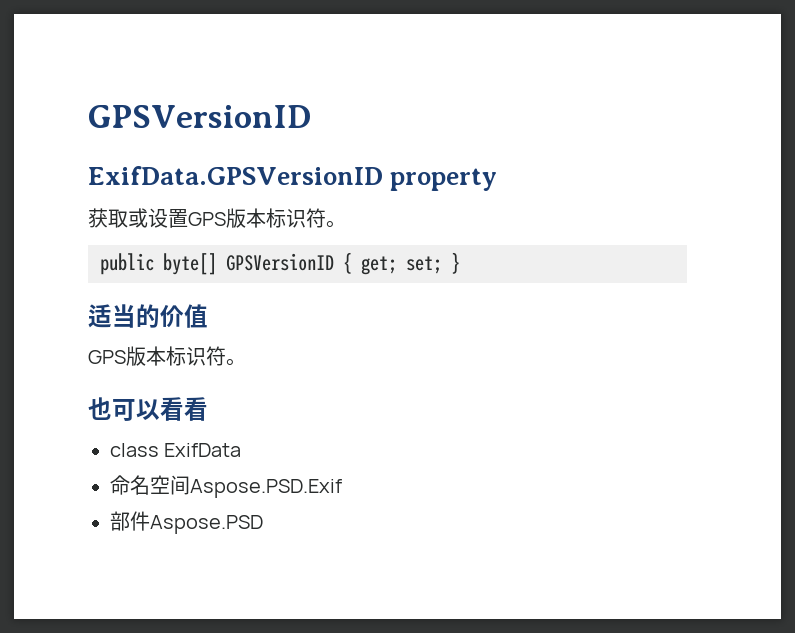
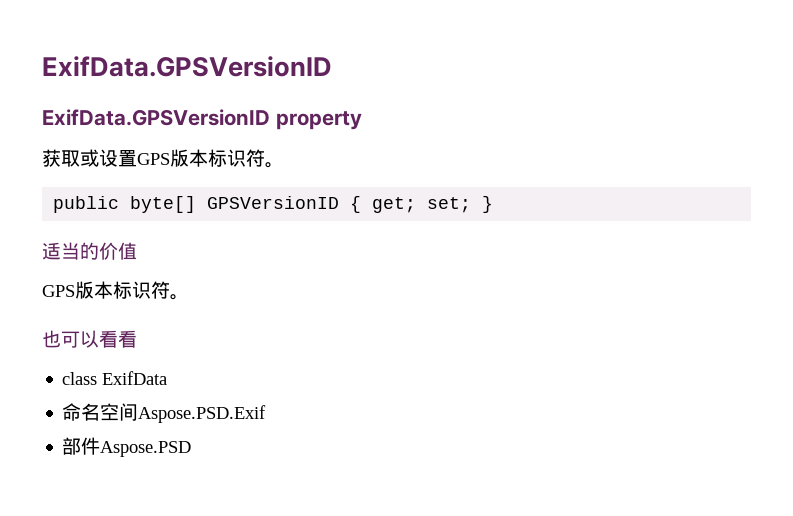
[88,105,311,128] GPSVersionID -> [42,56,332,77] ExifData.GPSVersionID

